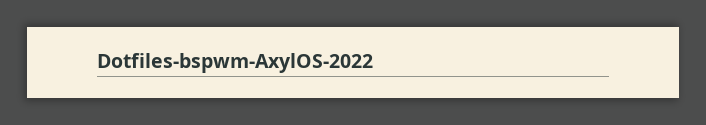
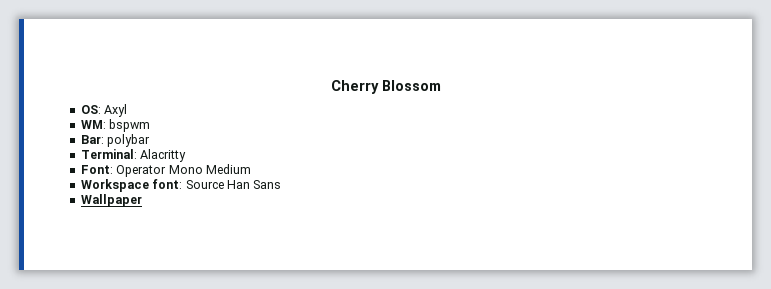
[97,53,373,73] Dotfiles-bspwm-AxylOS-2022 -> [330,80,441,94] [80,104,128,117] [80,119,151,132] [80,134,151,147] [80,149,187,162] [80,164,251,177] [80,179,282,192] [80,194,142,207] Cherry Blossom // OS: Axyl // WM: bspwm // Bar: polybar // Terminal: Alacritty // Font: Operator Mono Medium // Workspace font: Source Han Sans // Wallpaper

